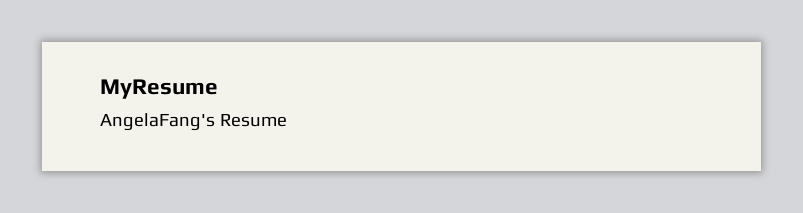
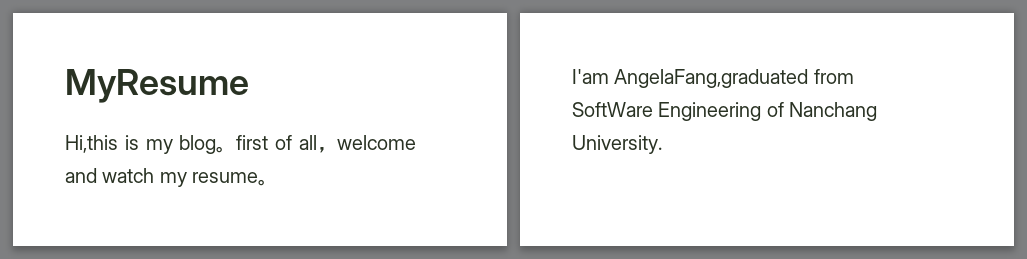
[100,113,287,131] AngelaFang's Resume -> [65,135,416,154] [65,168,279,187] [572,69,854,88] [572,102,878,121] [572,135,662,154] Hi,this is my blog。first of all，welcome and watch my resume。 // I'am AngelaFang,graduated from SoftWare Engineering of Nanchang University.

